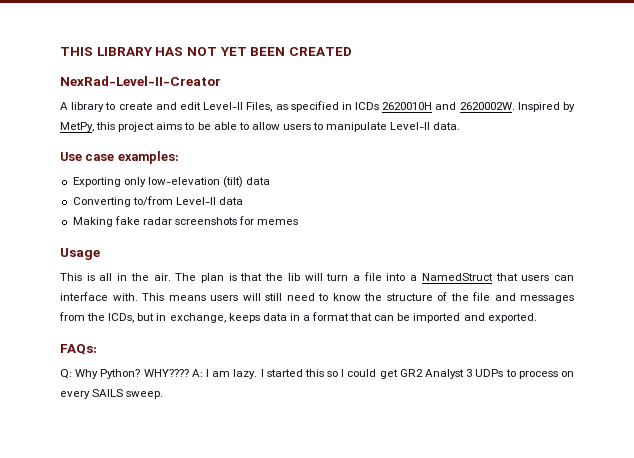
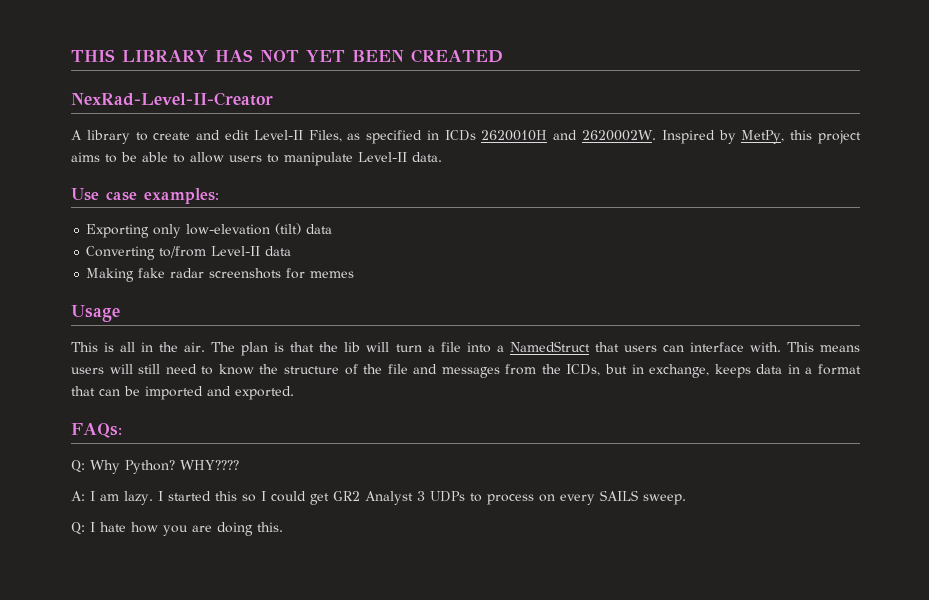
(189, 373) none -> (239, 465) //
(164, 395) none -> [71,522,283,536] // Q: I hate how you are doing this.

